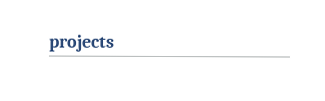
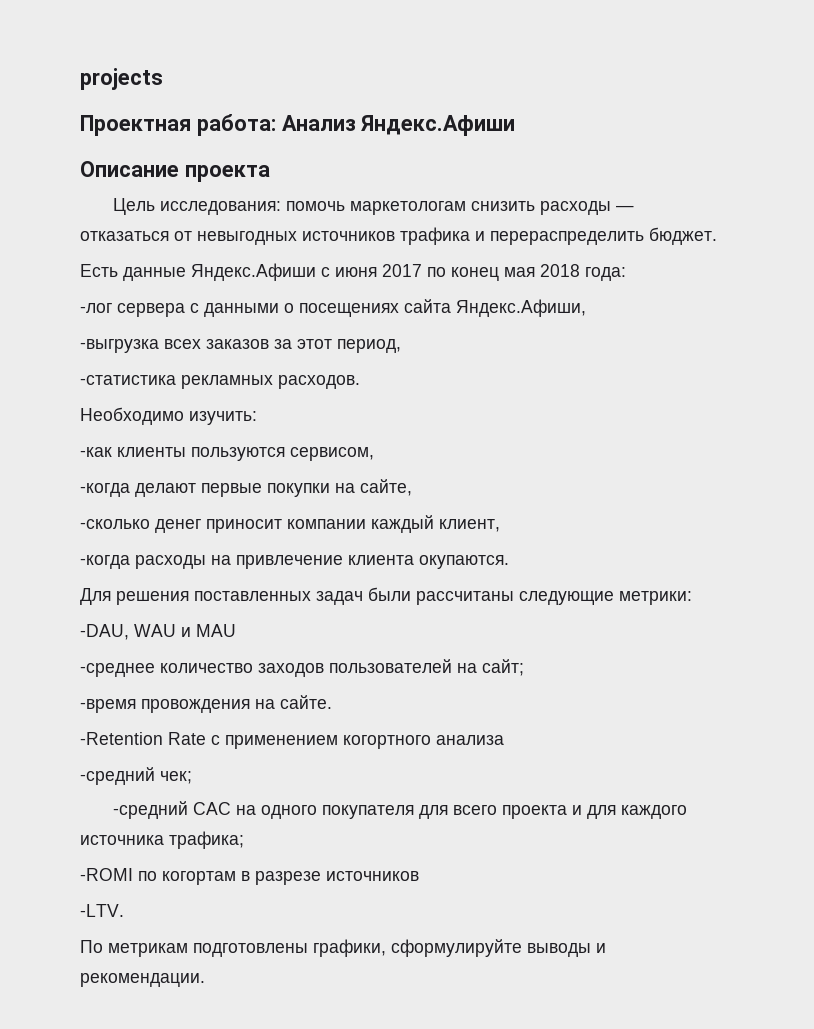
(115, 43) none -> [80,114,516,136] [80,161,270,182] [113,198,635,215] [80,227,717,245] [80,263,626,281] [80,299,586,317] [80,339,401,353] [80,375,360,389] [80,407,257,425] [80,447,374,461] [80,479,412,497] [80,515,500,533] [80,555,509,569] [80,587,692,605] [80,624,236,640] [80,659,524,677] [80,695,332,713] [80,732,504,749] [80,767,192,785] [113,801,688,819] [80,831,244,849] [80,868,419,885] [80,904,124,917] [80,939,606,957] [80,973,205,987] // Проектная работа: Анализ Яндекс.Афиши // Описание проекта // Цель исследования: помочь маркетологам снизить расходы — отказаться от невыгодных источников трафика и перераспределить бюджет. // Есть данные Яндекс.Афиши с июня 2017 по конец мая 2018 года: // -лог сервера с данными о посещениях сайта Яндекс.Афиши, // -выгрузка всех заказов за этот период, // -статистика рекламных расходов. // Необходимо изучить: // -как клиенты пользуются сервисом, // -когда делают первые покупки на сайте, // -сколько денег приносит компании каждый клиент, // -когда расходы на привлечение клиента окупаются. // Для решения поставленных задач были рассчитаны следующие метрики: // -DAU, WAU и MAU // -среднее количество заходов пользователей на сайт; // -время провождения на сайте. // -Retention Rate с применением когортного анализа // -средний чек; // -средний CAC на одного покупателя для всего проекта и для каждого источника трафика; // -ROMI по когортам в разрезе источников // -LTV. // По метрикам подготовлены графики, сформулируйте выводы и рекомендации.

